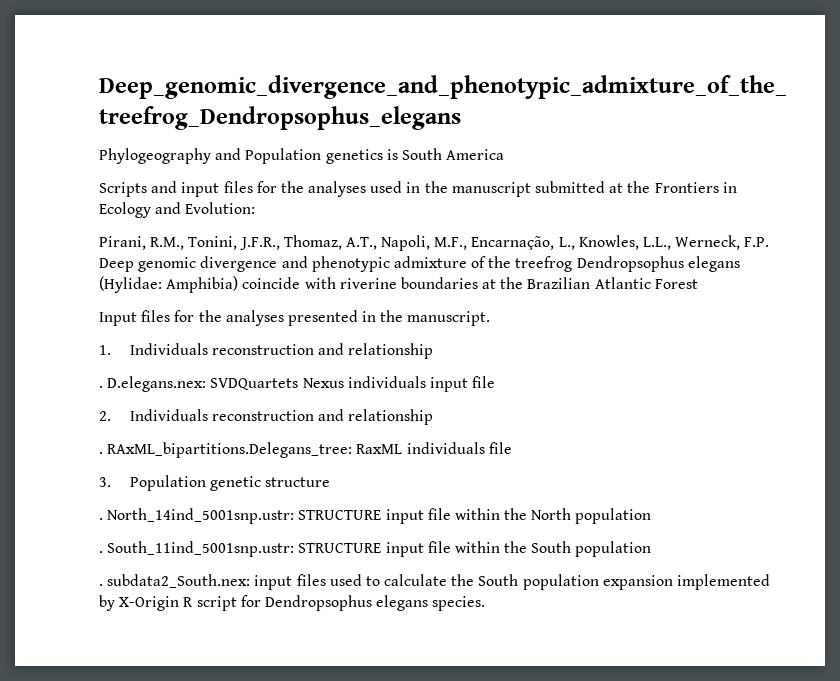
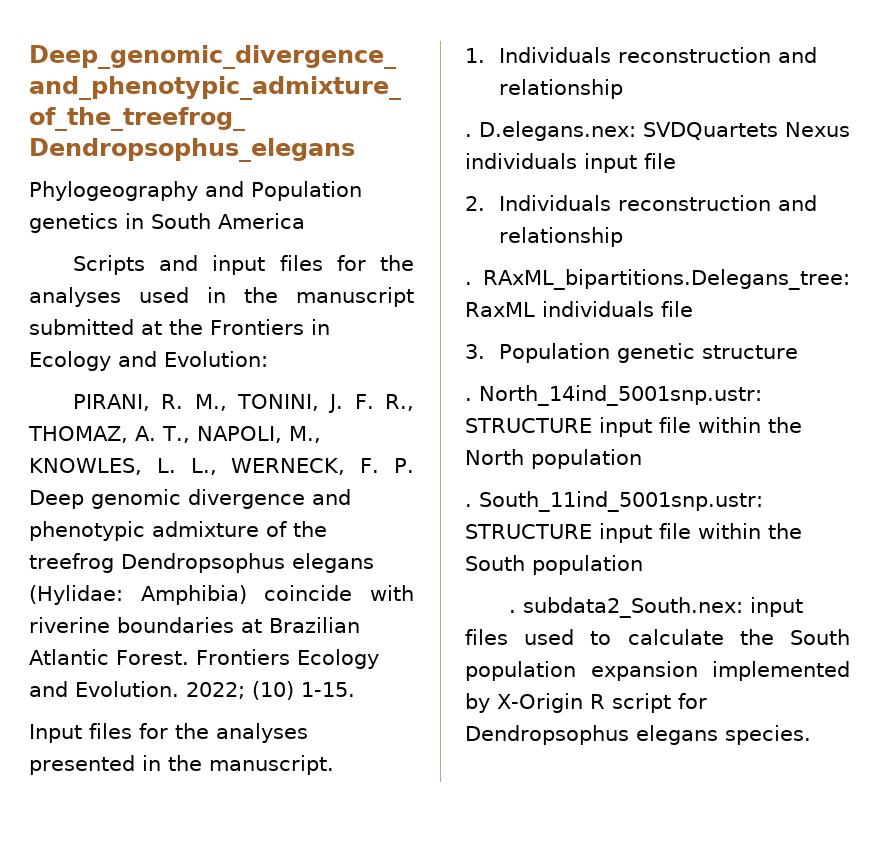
[386,149,398,160] is -> [125,213,144,229] in
[99,235,770,251] Pirani, R.M., Tonini, J.F.R., Thomaz, A.T., Napoli, M.F., Encarnação, L., Knowles, L.L., Werneck, F.P. -> [72,394,415,413] [28,426,321,443] [29,458,415,475] PIRANI, R. M., TONINI, J. F. R., THOMAZ, A. T., NAPOLI, M., KNOWLES, L. L., WERNECK, F. P.
[500,277,524,289] the -> (262, 626) none
[654,279,698,289] Forest -> [116,649,379,669] [29,681,355,700] Forest. Frontiers Ecology and Evolution. 2022; (10) 1-15.

